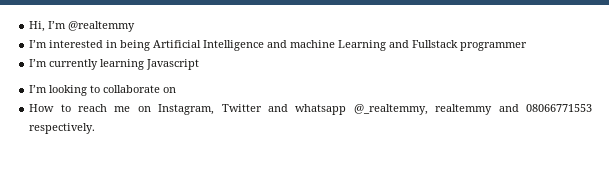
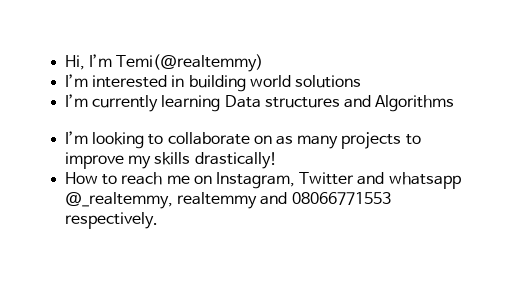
[68,21,136,32] @realtemmy -> [116,54,264,72] Temi(@realtemmy)
[120,40,528,51] being Artificial Intelligence and machine Learning and Fullstack programmer -> [188,75,361,92] building world solutions
[146,59,200,70] Javascript -> [224,95,455,112] Data structures and Algorithms
(177, 90) none -> [275,132,421,149] [65,152,277,169] as many projects to improve my skills drastically!

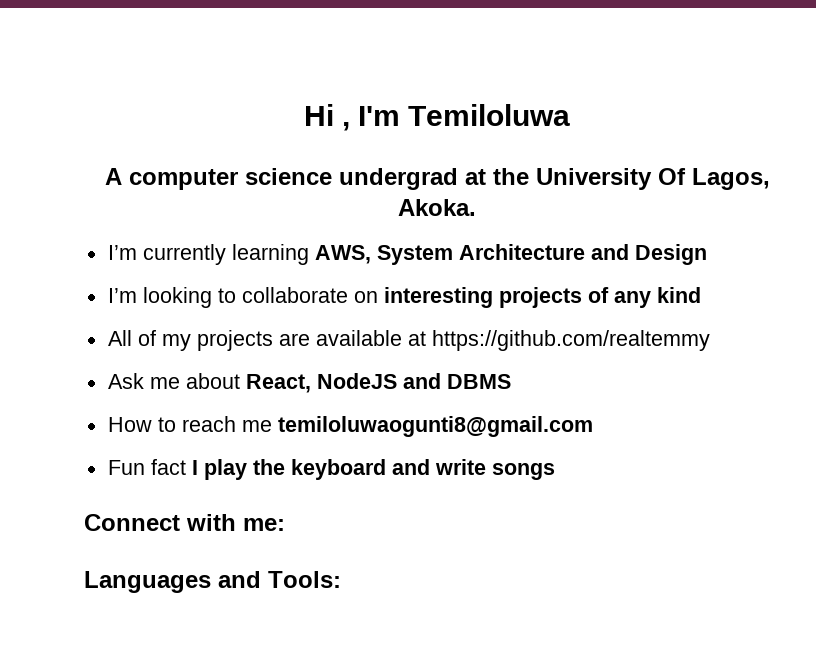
[65,54,264,72] [65,74,361,92] [65,94,455,112] Hi, I’m Temi(@realtemmy) // I’m interested in building world solutions // I’m currently learning Data structures and Algorithms -> [303,104,571,131] [104,168,770,190] [398,199,476,216] [107,244,707,265] Hi , I'm Temiloluwa // A computer science undergrad at the University Of Lagos, Akoka. // I’m currently learning AWS, System Architecture and Design
[275,132,421,149] [65,152,277,169] [65,172,461,189] [65,192,391,209] [65,212,159,229] as many projects to improve my skills drastically! // How to reach me on Instagram, Twitter and whatsapp @_realtemmy, realtemmy and 08066771553 respectively. -> [383,287,701,308] [107,330,710,351] [107,373,511,393] [107,416,593,437] [107,459,555,480] [84,514,285,531] [84,571,341,593] interesting projects of any kind // All of my projects are available at https://github.com/realtemmy // Ask me about React, NodeJS and DBMS // How to reach me temiloluwaogunti8@gmail.com // Fun fact I play the keyboard and write songs // Connect with me: // Languages and Tools:

